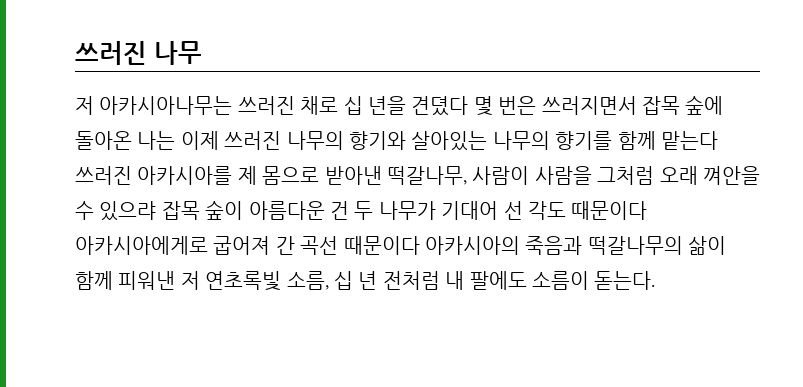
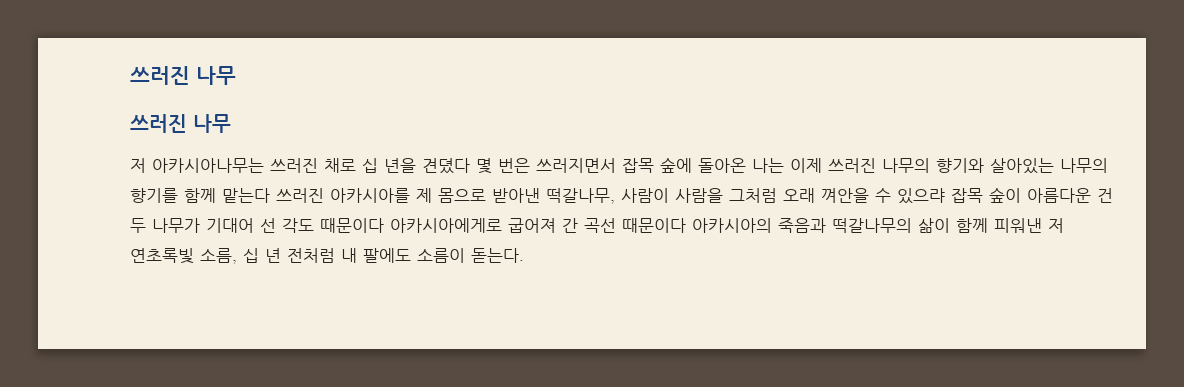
[75,41,202,65] 쓰러진 나무 -> [130,66,236,85] [130,114,231,133] 쓰러진 나무 // 쓰러진 나무

